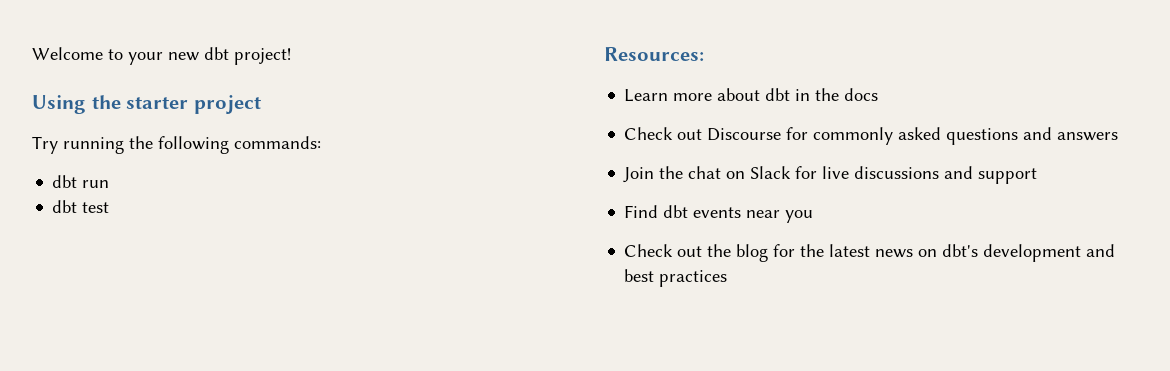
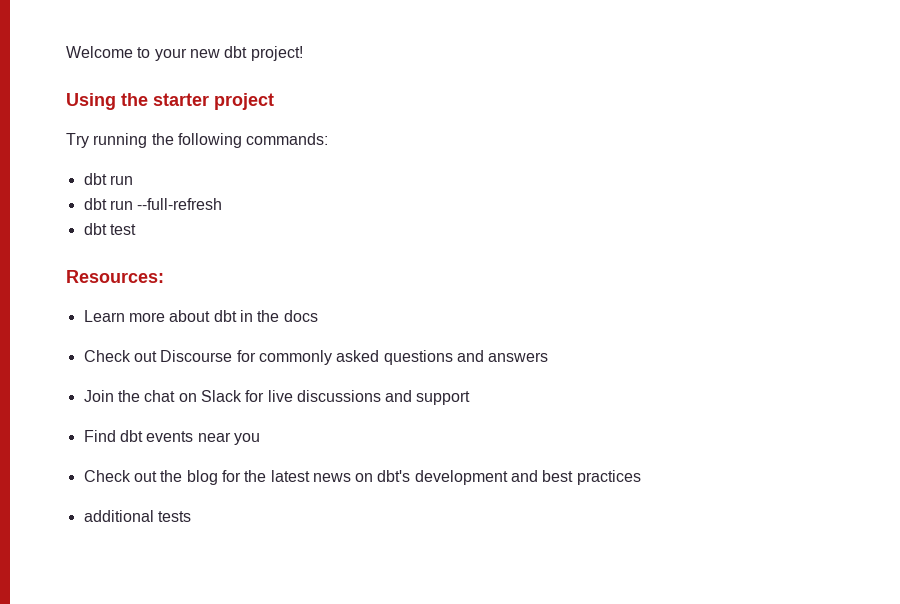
(110, 184) none -> [83,198,223,210] // dbt run --full-refresh
(728, 278) none -> [83,510,191,522] // additional tests

